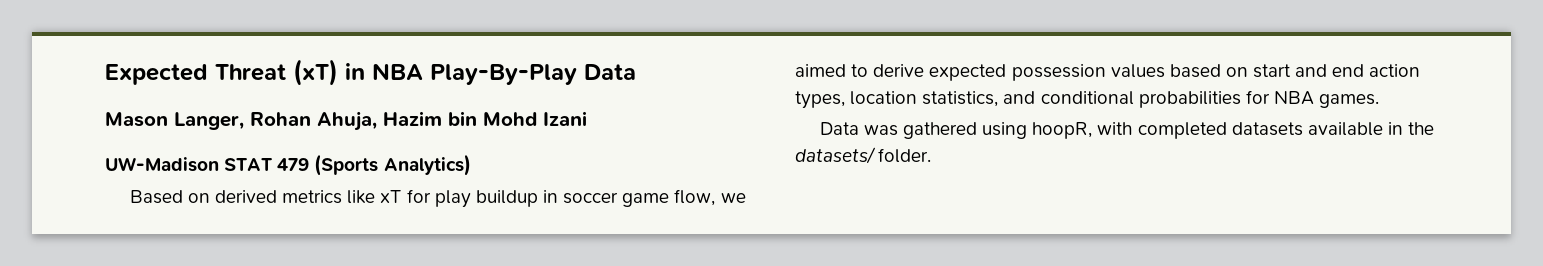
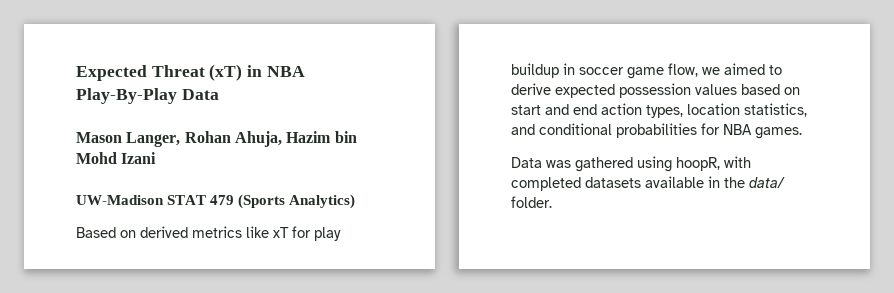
[795,147,876,164] datasets/ -> [749,177,785,188] data/

